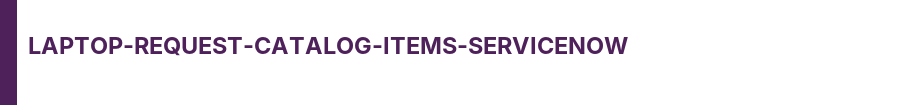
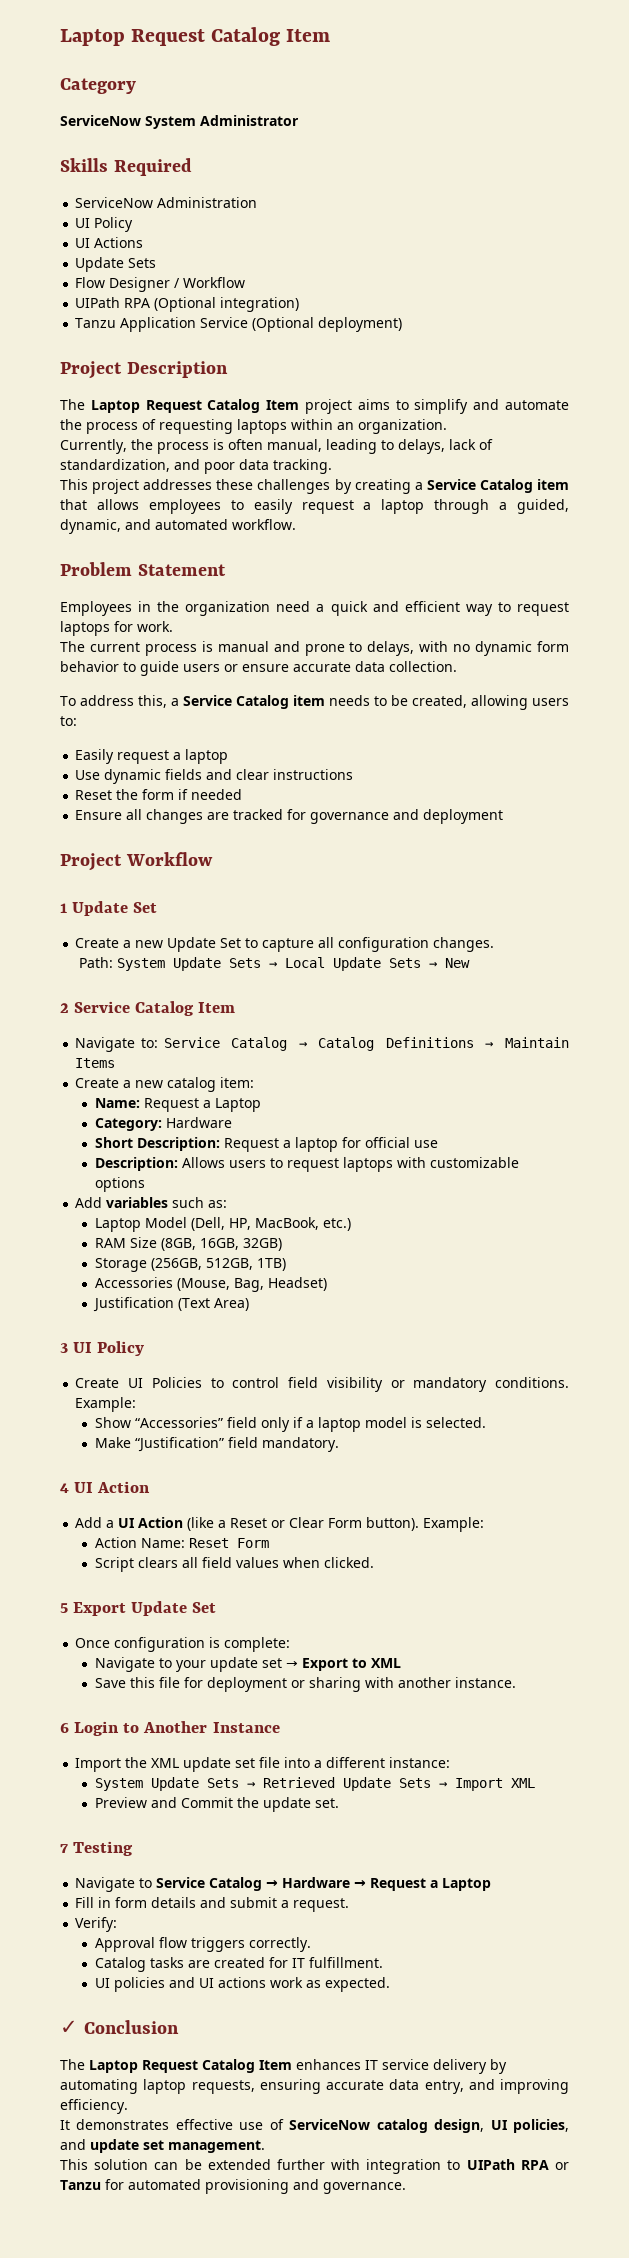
[28,37,628,56] LAPTOP-REQUEST-CATALOG-ITEMS-SERVICENOW -> [60,27,331,46] [60,78,136,94] [60,115,299,129] [60,158,192,176] [75,197,258,208] [75,217,134,232] [75,237,144,248] [75,257,157,272] [75,277,246,292] [75,297,300,312] [75,317,403,332] [60,361,228,379] [60,399,569,414] [60,419,447,434] [60,439,493,454] [60,459,332,474] [60,479,570,494] [60,499,569,514] [60,519,296,534] [60,562,226,576] [60,601,569,616] [60,621,173,636] [60,641,570,656] [60,661,457,676] [60,695,569,710] [60,716,77,726] [75,749,229,764] [75,769,354,784] [75,789,243,800] [75,809,504,824] [60,852,213,871] [60,901,158,916] [75,937,495,952] [79,957,471,971] [60,1001,236,1016] [75,1037,569,1052] [75,1058,116,1068] [75,1077,255,1092] [94,1098,261,1112] [94,1117,232,1131] [94,1137,438,1152] [94,1157,519,1172] [94,1177,145,1192] [75,1197,228,1208] [94,1217,351,1232] [94,1237,282,1251] [94,1258,286,1272] [94,1277,327,1292] [92,1297,249,1312] [60,1341,145,1356] [75,1377,570,1392] [75,1397,137,1412] [94,1417,486,1432] [94,1437,339,1452] [60,1481,151,1493] [75,1517,485,1532] [94,1537,269,1548] [94,1557,374,1572] [60,1601,217,1616] [75,1637,291,1652] [94,1657,401,1672] [94,1677,516,1692] [60,1721,280,1736] [75,1757,451,1772] [94,1777,535,1791] [94,1797,339,1812] [60,1841,134,1856] [75,1877,492,1892] [75,1897,350,1912] [75,1917,118,1932] [94,1937,311,1952] [94,1957,383,1972] [94,1977,390,1992] [60,2020,179,2034] [60,2059,507,2074] [60,2079,569,2094] [60,2099,128,2114] [60,2119,570,2133] [60,2139,265,2153] [60,2159,569,2174] [60,2179,406,2194] Laptop Request Catalog Item // Category // ServiceNow System Administrator // Skills Required // ServiceNow Administration // UI Policy // UI Actions // Update Sets // Flow Designer / Workflow // UIPath RPA (Optional integration) // Tanzu Application Service (Optional deployment) // Project Description // The Laptop Request Catalog Item project aims to simplify and automate the process of requesting laptops within an organization. // Currently, the process is often manual, leading to delays, lack of standardization, and poor data tracking. // This project addresses these challenges by creating a Service Catalog item that allows employees to easily request a laptop through a guided, dynamic, and automated workflow. // Problem Statement // Employees in the organization need a quick and efficient way to request laptops for work. // The current process is manual and prone to delays, with no dynamic form behavior to guide users or ensure accurate data collection. // To address this, a Service Catalog item needs to be created, allowing users to: // Easily request a laptop // Use dynamic fields and clear instructions // Reset the form if needed // Ensure all changes are tracked for governance and deployment // Project Workflow // 1 Update Set // Create a new Update Set to capture all configuration changes. // Path: System Update Sets → Local Update Sets → New // 2 Service Catalog Item // Navigate to: Service Catalog → Catalog Definitions → Maintain Items // Create a new catalog item: // Name: Request a Laptop // Category: Hardware // Short Description: Request a laptop for official use // Description: Allows users to request laptops with customizable options // Add variables such as: // Laptop Model (Dell, HP, MacBook, etc.) // RAM Size (8GB, 16GB, 32GB) // Storage (256GB, 512GB, 1TB) // Accessories (Mouse, Bag, Headset) // Justification (Text Area) // 3 UI Policy // Create UI Policies to control field visibility or mandatory conditions. Example: // Show “Accessories” field only if a laptop model is selected. // Make “Justification” field mandatory. // 4 UI Action // Add a UI Action (like a Reset or Clear Form button). Example: // Action Name: Reset Form // Script clears all field values when clicked. // 5 Export Update Set // Once configuration is complete: // Navigate to your update set → Export to XML // Save this file for deployment or sharing with another instance. // 6 Login to Another Instance // Import the XML update set file into a different instance: // System Update Sets → Retrieved Update Sets → Import XML // Preview and Commit the update set. // 7 Testing // Navigate to Service Catalog → Hardware → Request a Laptop // Fill in form details and submit a request. // Verify: // Approval flow triggers correctly. // Catalog tasks are created for IT fulfillment. // UI policies and UI actions work as expected. // ✓ Conclusion // The Laptop Request Catalog Item enhances IT service delivery by automating laptop requests, ensuring accurate data entry, and improving efficiency. // It demonstrates effective use of ServiceNow catalog design, UI policies, and update set management. // This solution can be extended further with integration to UIPath RPA or Tanzu for automated provisioning and governance.

